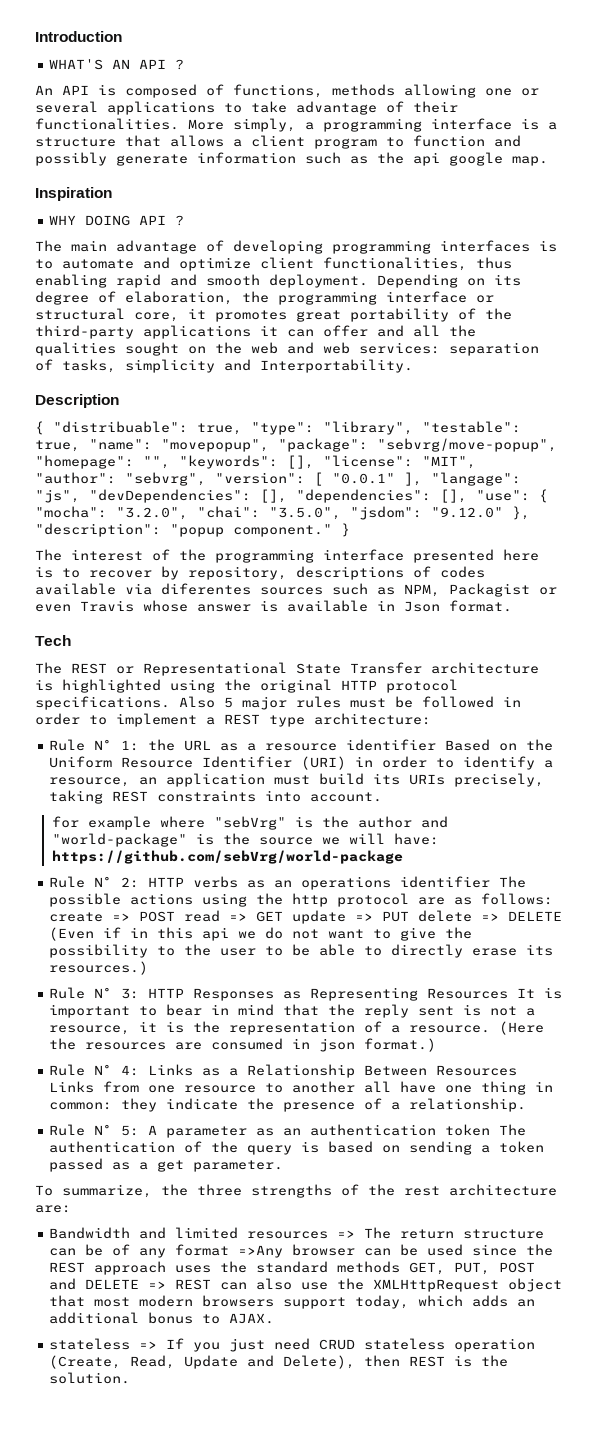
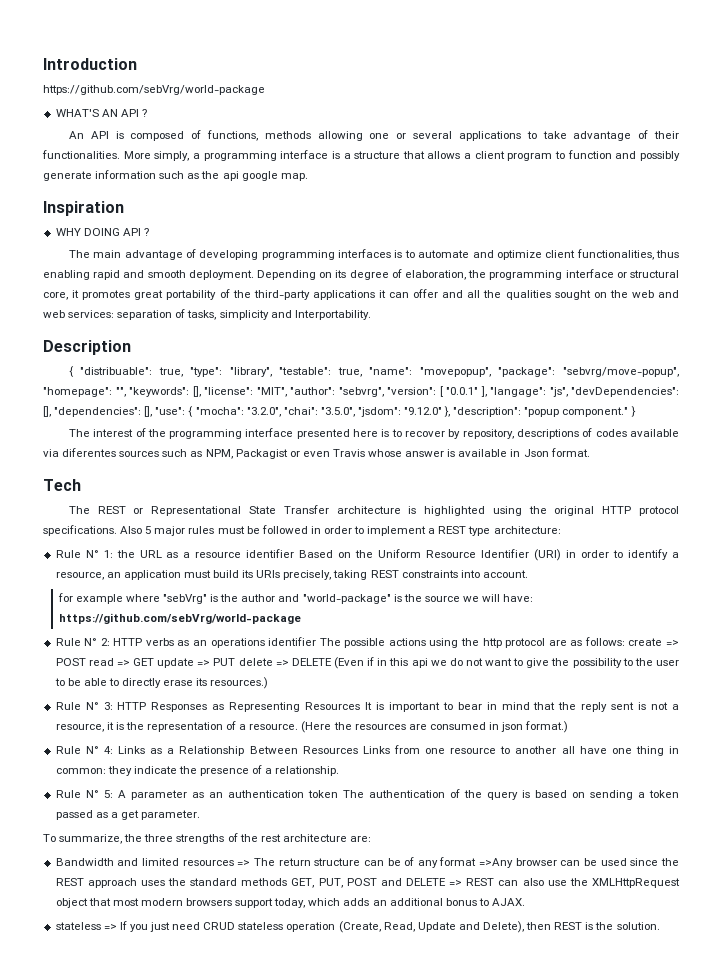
(122, 36) none -> [43,85,265,95] // https://github.com/sebVrg/world-package

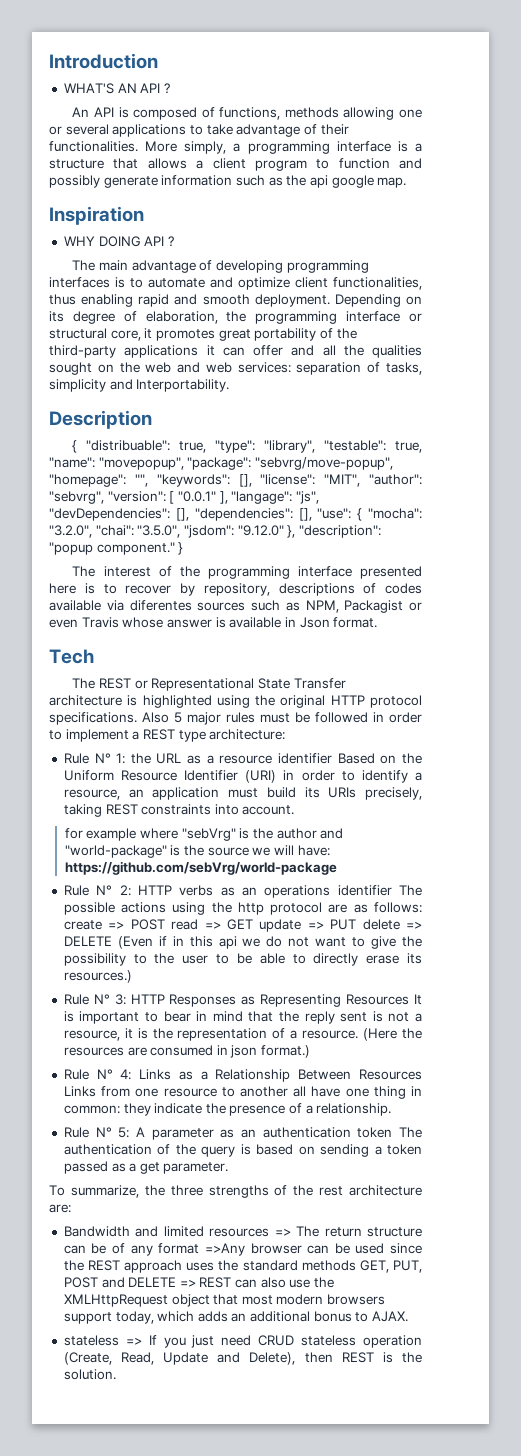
[43,85,265,95] // https://github.com/sebVrg/world-package -> (158, 61) none

